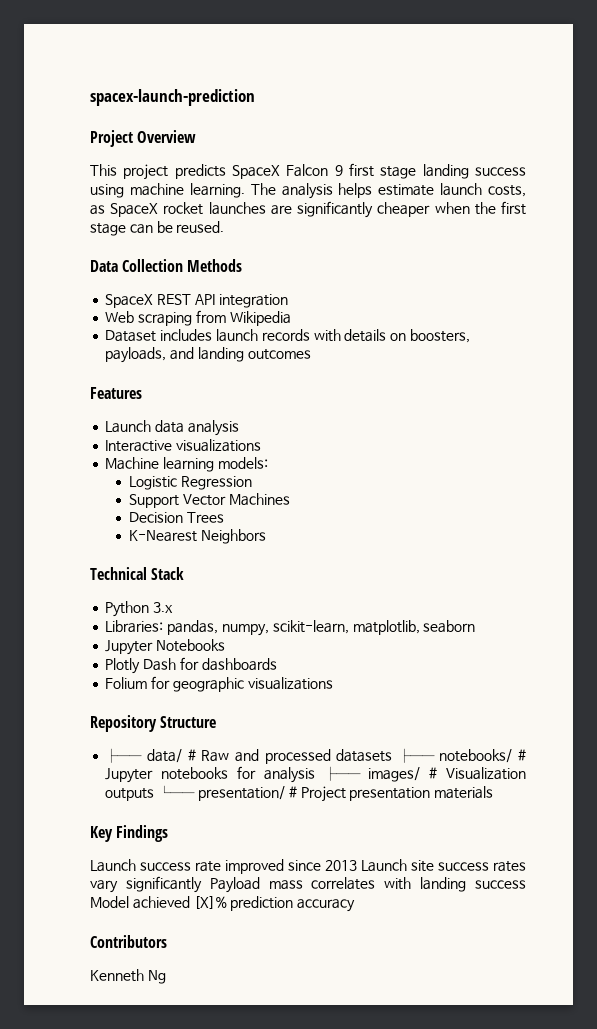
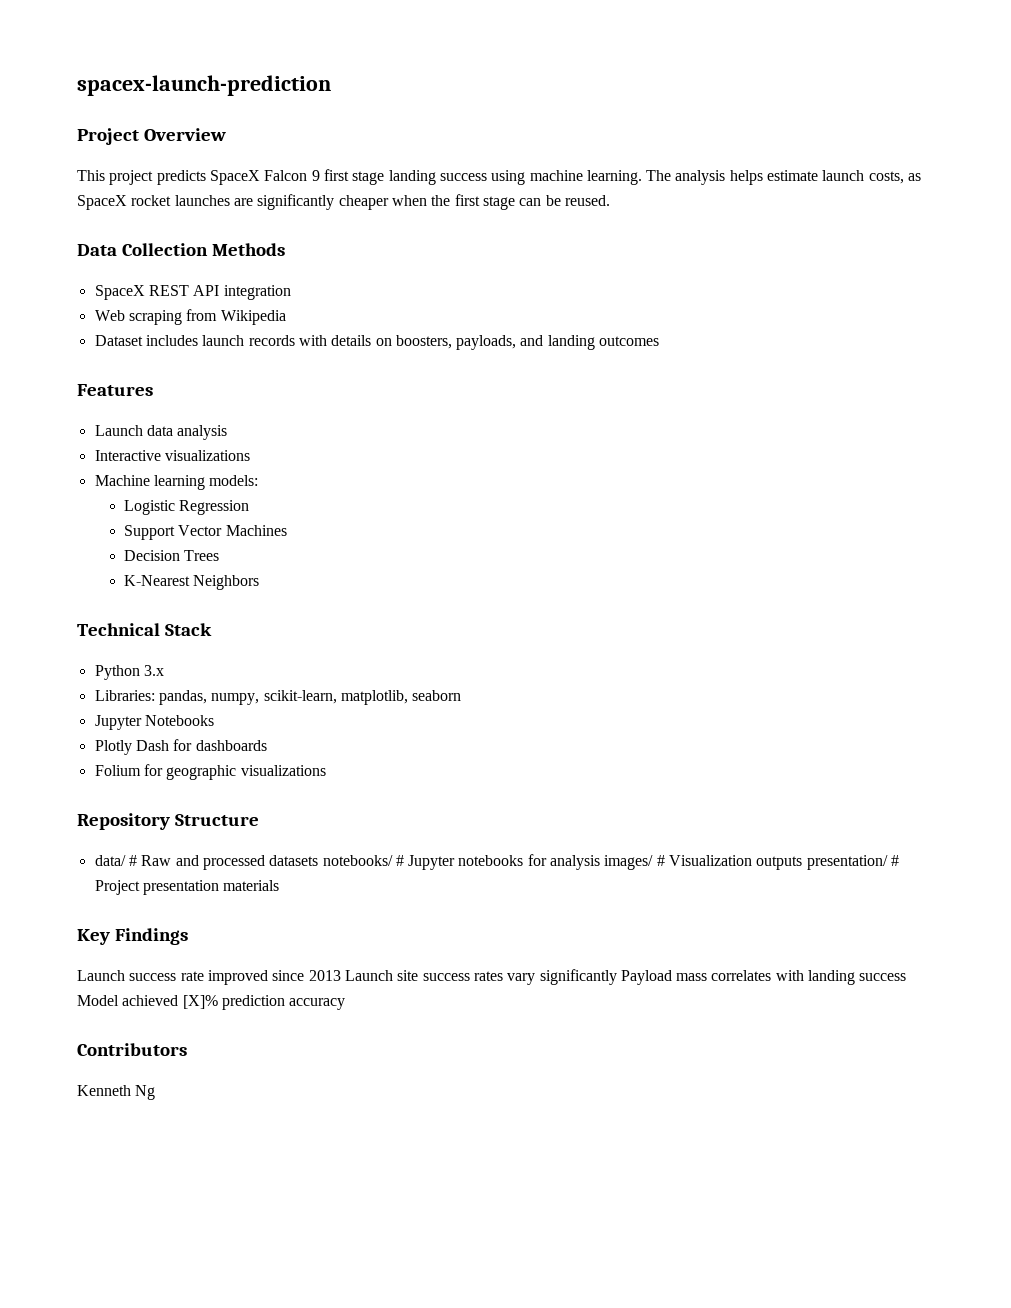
[105,748,143,763] ├── -> (260, 820) none
[397,748,435,763] ├── -> (319, 860) none
[323,766,361,781] ├── -> (601, 862) none
[158,785,196,797] └── -> (803, 863) none

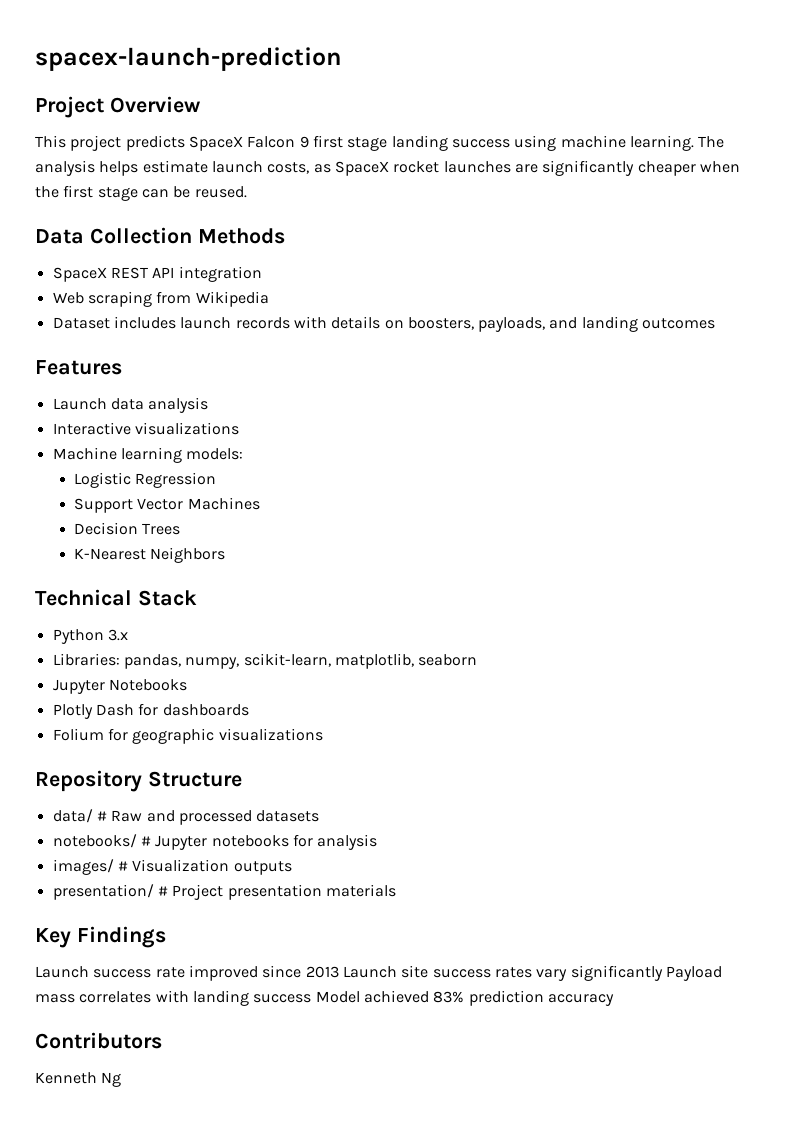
(319, 860) none -> (320, 816) //
(601, 862) none -> (378, 842) //
(803, 863) none -> (292, 868) //
[182,995,218,1009] [X]% -> [433,991,465,1003] 83%

